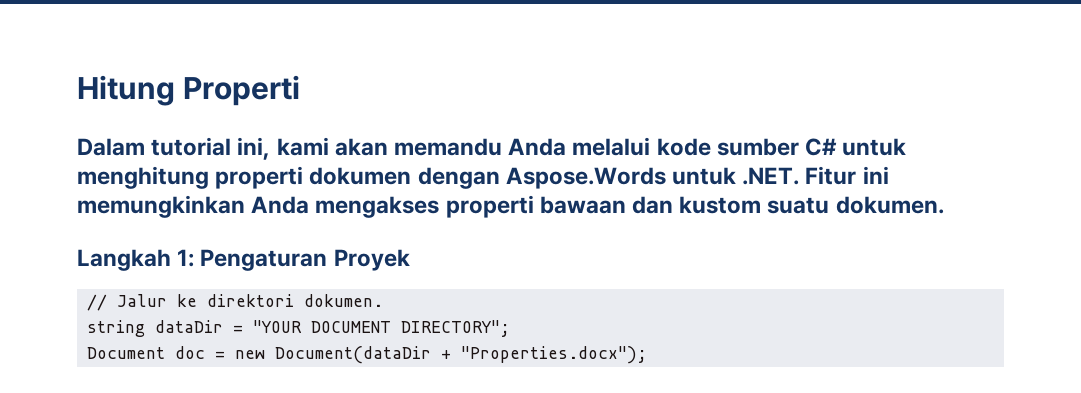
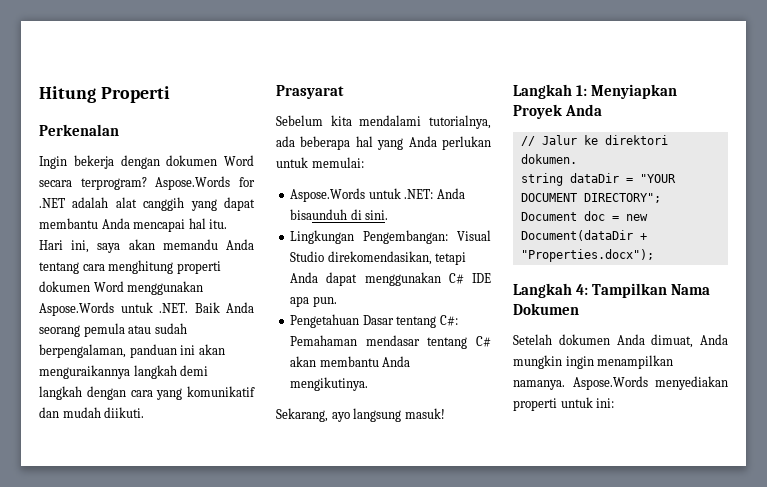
[77,137,907,160] Dalam tutorial ini, kami akan memandu Anda melalui kode sumber C# untuk -> [39,124,119,136] [39,155,254,169] [39,176,255,190] [39,197,256,211] [39,218,228,232] [39,239,254,253] [39,262,105,274] Perkenalan // Ingin bekerja dengan dokumen Word secara terprogram? Aspose.Words for .NET adalah alat canggih yang dapat membantu Anda mencapai hal itu. Hari ini, saya akan memandu Anda tentang cara
[417,167,500,189] dengan -> [93,281,204,295] Word menggunakan
[805,166,889,185] [77,195,944,218] Fitur ini memungkinkan Anda mengakses properti bawaan dan kustom suatu dokumen. -> [194,302,254,313] [39,323,187,337] [39,344,225,358] [39,365,209,379] [39,386,255,400] [39,407,145,418] [276,85,344,99] [276,115,491,129] [276,136,491,150] [276,157,364,168] [290,188,465,202] [290,209,389,220] [290,230,491,244] [290,251,467,265] [290,272,491,286] [290,296,337,307] [290,314,458,328] [290,335,491,349] [290,356,411,367] [290,377,369,391] [276,408,445,422] Baik Anda seorang pemula atau sudah berpengalaman, panduan ini akan menguraikannya langkah demi langkah dengan cara yang komunikatif dan mudah diikuti. // Prasyarat // Sebelum kita mendalami tutorialnya, ada beberapa hal yang Anda perlukan untuk memulai: // Aspose.Words untuk .NET: Anda bisaunduh di sini. // Lingkungan Pengembangan: Visual Studio direkomendasikan, tetapi Anda dapat menggunakan C# IDE apa pun. // Pengetahuan Dasar tentang C#: Pemahaman mendasar tentang C# akan membantu Anda mengikutinya. // Sekarang, ayo langsung masuk!
[200,249,328,271] Pengaturan -> [591,84,678,99] Menyiapkan
(410, 260) none -> [565,104,603,116] Anda
(648, 355) none -> [513,283,711,298] [513,303,579,315] [513,334,728,348] [513,355,674,369] [513,376,728,390] [513,397,615,411] // Langkah 4: Tampilkan Nama Dokumen // Setelah dokumen Anda dimuat, Anda mungkin ingin menampilkan namanya. Aspose.Words menyediakan properti untuk ini:

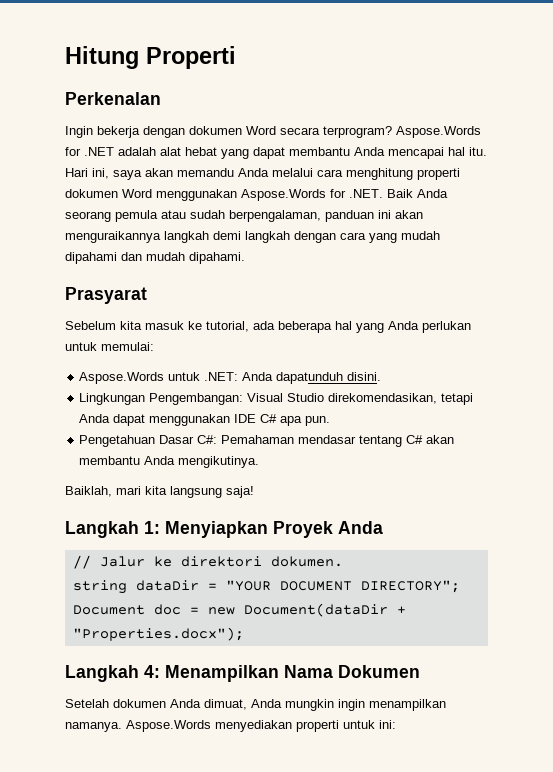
[143,197,185,211] canggih -> [185,147,217,156] hebat
[39,262,79,274] tentang -> [272,168,313,177] melalui
[120,302,153,313] untuk -> [330,189,346,198] for
[187,386,255,397] komunikatif -> [401,231,440,240] [65,252,117,264] mudah dipahami
[104,407,145,418] diikuti. -> [189,252,245,264] dipahami.
[359,115,491,129] mendalami tutorialnya, -> [145,321,249,332] masuk ke tutorial,
[290,209,389,220] bisaunduh di sini. -> [276,372,382,384] dapatunduh disini.
[448,273,491,284] C# IDE -> [234,414,278,423] IDE C#
[396,316,437,328] tentang -> (195, 439) none
[276,408,445,422] Sekarang, ayo langsung masuk! -> [65,486,254,498] Baiklah, mari kita langsung saja!
[592,283,668,298] Tampilkan -> [165,665,279,682] Menampilkan

